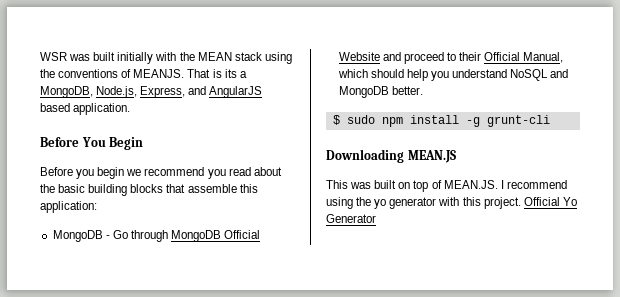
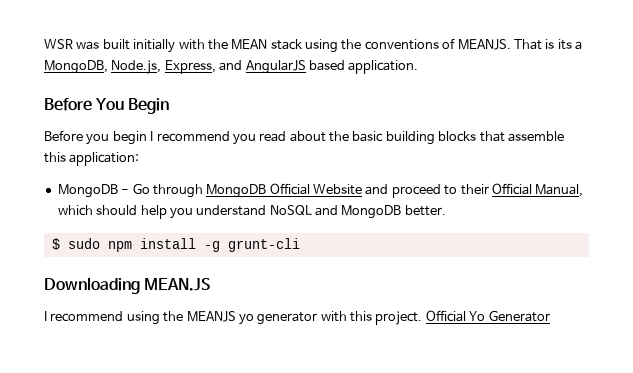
[126,169,142,176] we -> [150,131,154,141] I
[326,180,498,192] This was built on top of MEAN.JS. -> (211, 284) none
(372, 201) none -> [186,311,236,322] MEANJS

